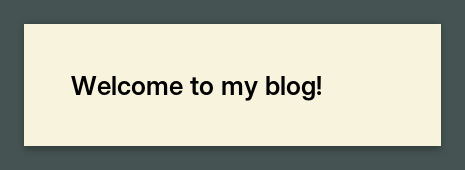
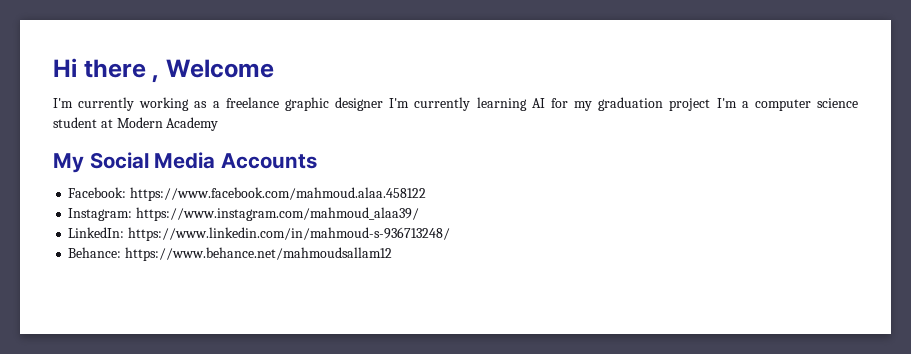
[71,76,323,101] Welcome to my blog! -> [53,58,274,83] [53,97,858,111] [53,117,219,131] [53,152,318,173] [68,187,427,201] [68,207,420,221] [68,227,451,241] [68,247,393,261] Hi there , Welcome // I'm currently working as a freelance graphic designer I'm currently learning AI for my graduation project I'm a computer science student at Modern Academy // My Social Media Accounts // Facebook: https://www.facebook.com/mahmoud.alaa.458122 // Instagram: https://www.instagram.com/mahmoud_alaa39/ // LinkedIn: https://www.linkedin.com/in/mahmoud-s-936713248/ // Behance: https://www.behance.net/mahmoudsallam12

